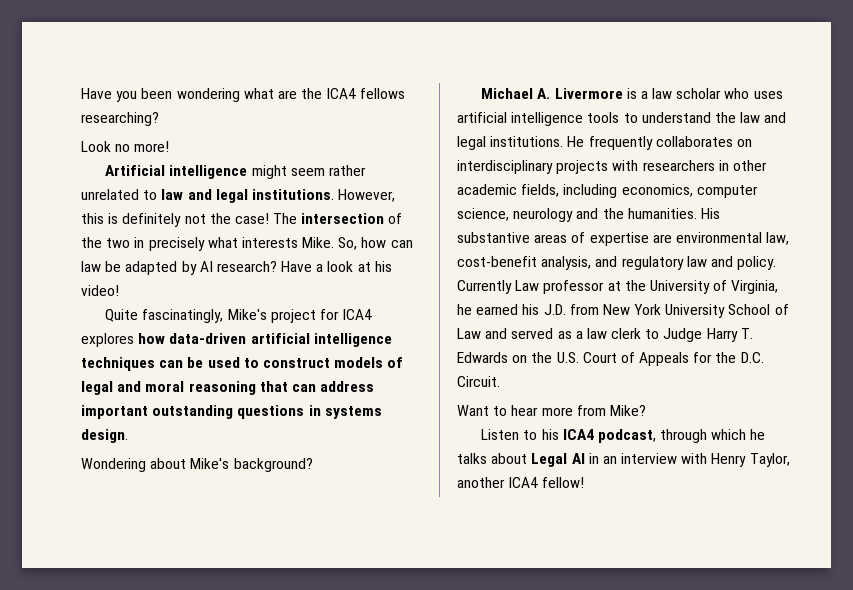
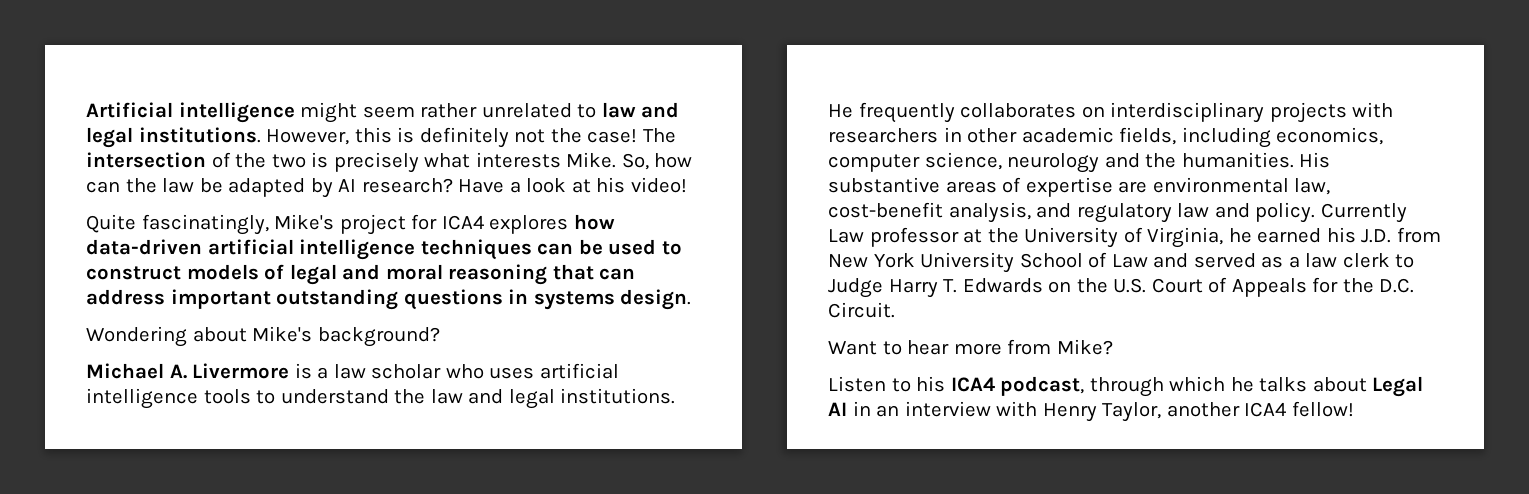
[81,88,406,102] [81,112,159,126] [81,141,170,152] Have you been wondering what are the ICA4 fellows researching? // Look no more! // -> (86, 110) none
[134,237,145,248] in -> [311,152,329,168] is
(413, 244) none -> [125,178,157,193] the

